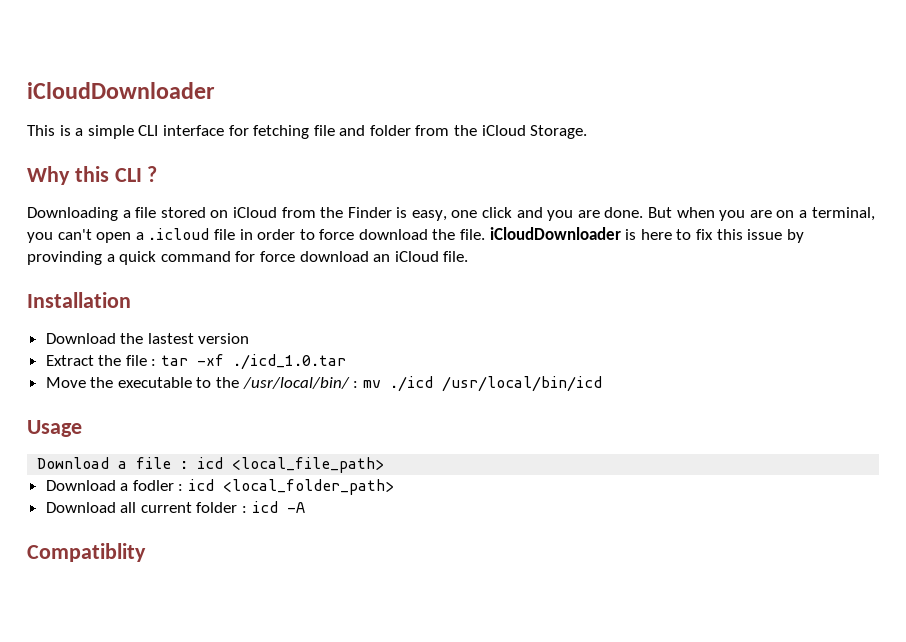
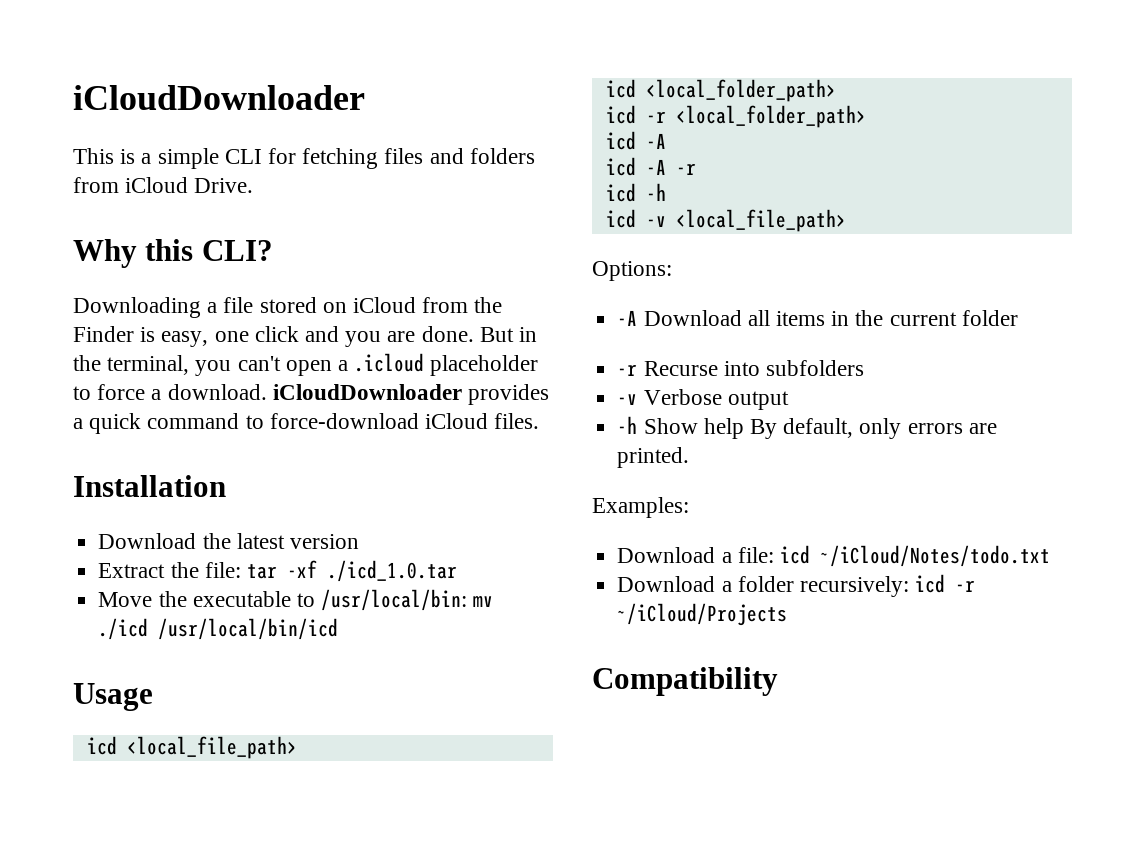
[162,125,224,136] interface -> (262, 156) none
[313,125,588,139] file and folder from the iCloud Storage. -> [384,148,535,164] [73,177,254,193] files and folders from iCloud Drive.
[114,166,158,182] CLI ? -> [201,240,273,261] CLI?
[676,207,807,221] when you are on a -> [519,327,538,342] [73,355,101,371] in the
[213,227,804,243] [27,251,469,265] file in order to force download the file. iCloudDownloader is here to fix this issue by provinding a quick command for force download an iCloud file. -> [430,355,539,376] [73,384,550,405] [73,413,540,434] placeholder to force a download. iCloudDownloader provides a quick command to force-download iCloud files.
[147,333,194,344] lastest -> [236,533,285,549] latest
[125,355,157,366] file : -> [204,562,241,578] file:
[216,377,359,389] the /usr/local/bin/ : -> [321,589,468,611] /usr/local/bin:
[37,457,385,473] [45,479,395,495] [45,501,305,513] [27,543,146,562] Download a file : icd <local_file_path> // Download a fodler : icd <local_folder_path> // Download all current folder : icd -A // Compatiblity -> [86,736,297,759] [605,79,836,102] [605,105,866,128] [605,131,666,150] [605,157,696,176] [605,183,666,202] [605,209,846,232] [592,261,672,281] [617,310,1018,326] [617,360,864,376] [617,389,789,410] [617,416,997,439] [617,447,690,468] [592,497,689,518] [617,545,1050,567] [617,574,976,597] [617,603,788,626] [592,667,778,696] icd <local_file_path> // icd <local_folder_path> // icd -r <local_folder_path> // icd -A // icd -A -r // icd -h // icd -v <local_file_path> // Options: // -A Download all items in the current folder // -r Recurse into subfolders // -v Verbose output // -h Show help By default, only errors are printed. // Examples: // Download a file: icd ~/iCloud/Notes/todo.txt // Download a folder recursively: icd -r ~/iCloud/Projects // Compatibility

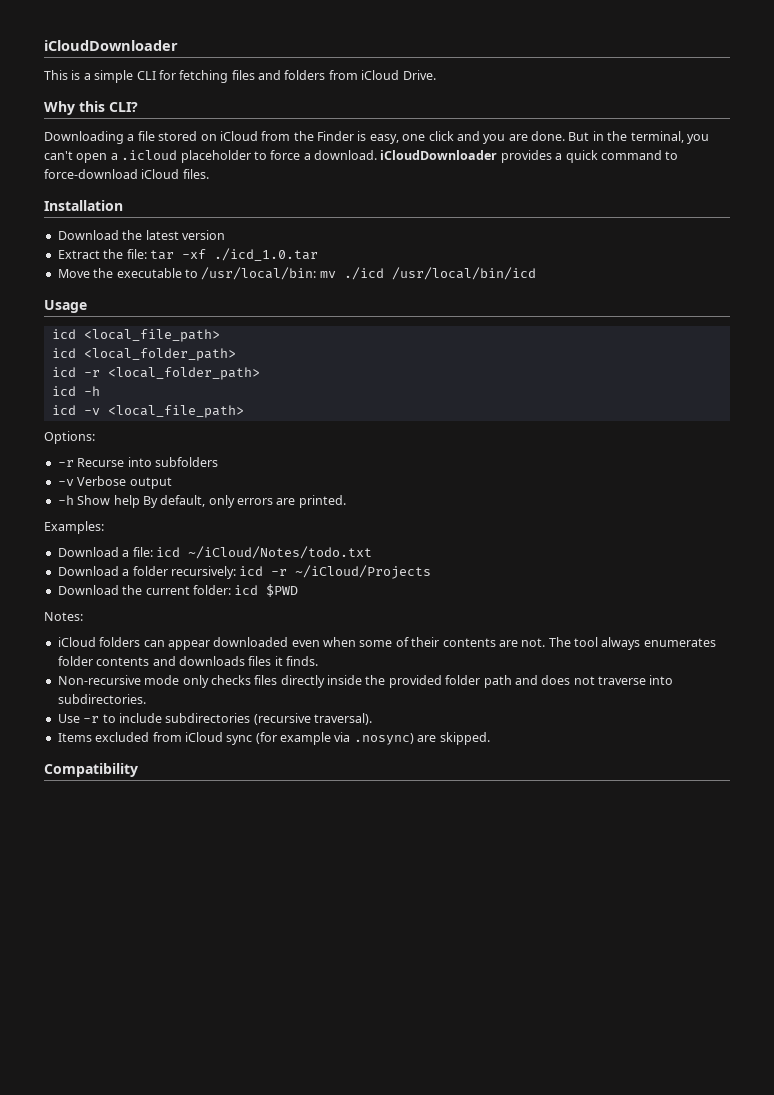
[605,131,666,150] [605,157,696,176] // icd -A // icd -A -r -> (260, 373) none
[617,310,1018,326] // -A Download all items in the current folder -> (95, 437) none
(788, 614) none -> [57,584,299,597] [44,612,83,621] [57,637,716,650] [57,656,318,666] [57,675,674,688] [57,694,146,704] [57,713,372,725] [57,732,490,745] // Download the current folder: icd $PWD // Notes: // iCloud folders can appear downloaded even when some of their contents are not. The tool always enumerates folder contents and downloads files it finds. // Non-recursive mode only checks files directly inside the provided folder path and does not traverse into subdirectories. // Use -r to include subdirectories (recursive traversal). // Items excluded from iCloud sync (for example via .nosync) are skipped.

